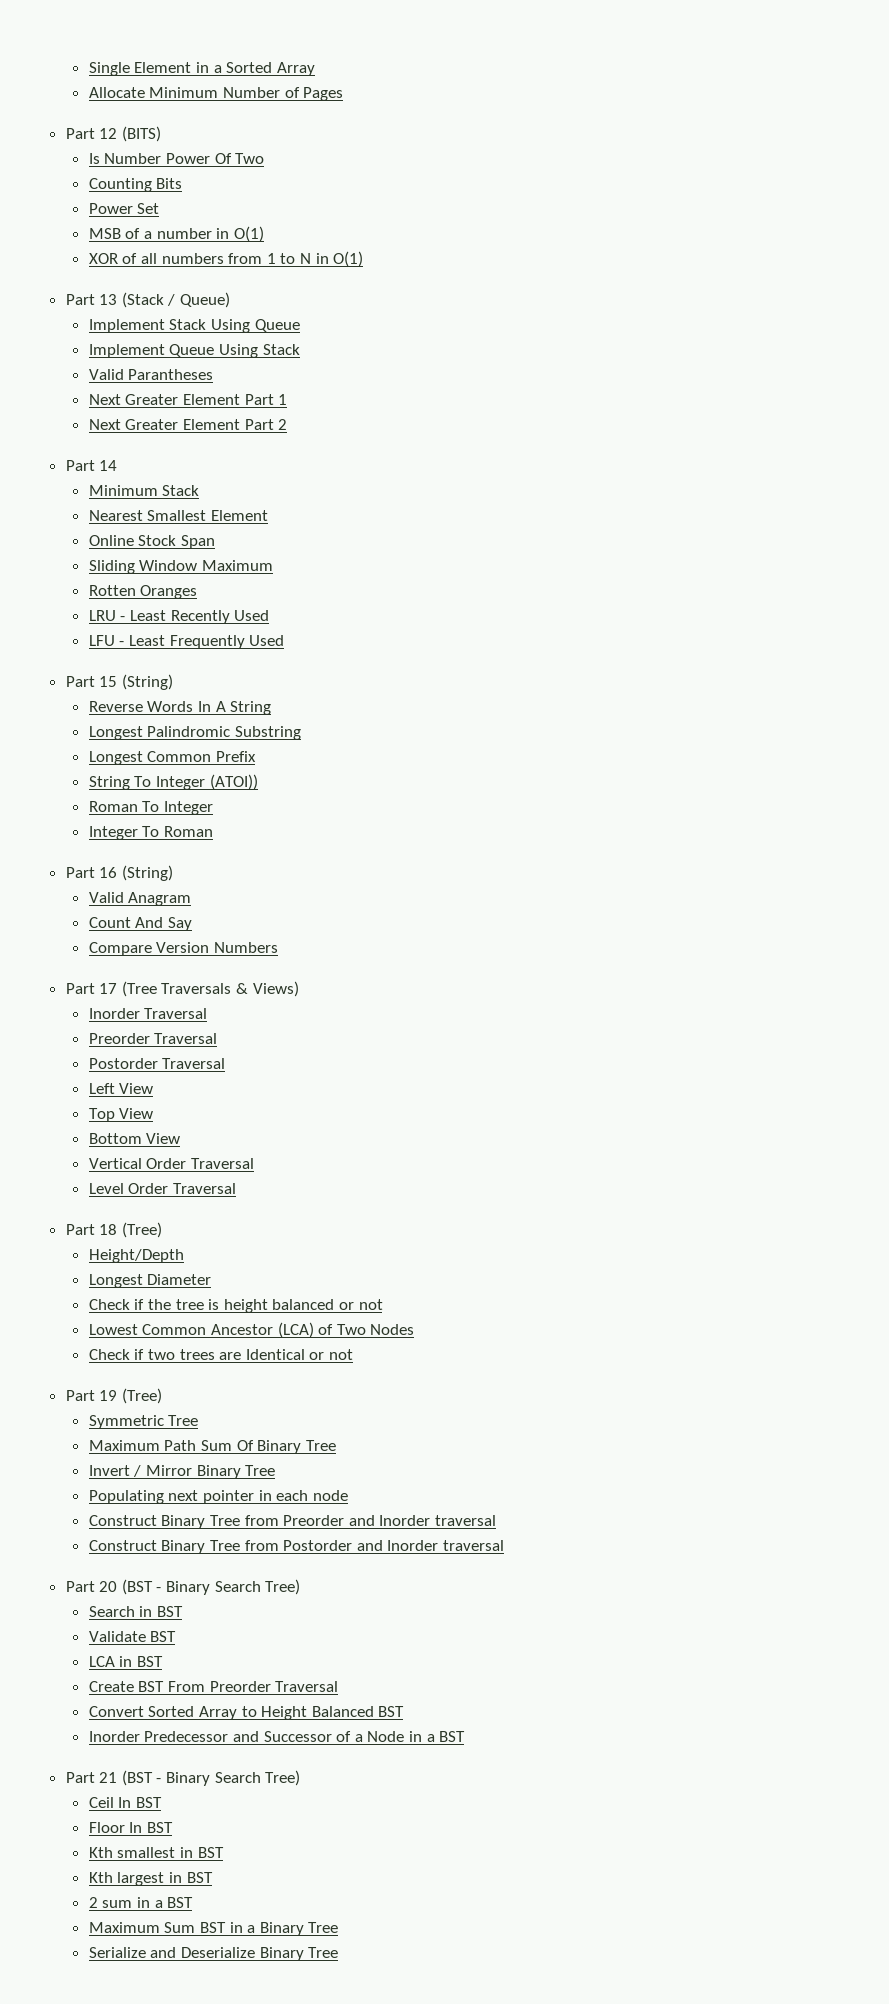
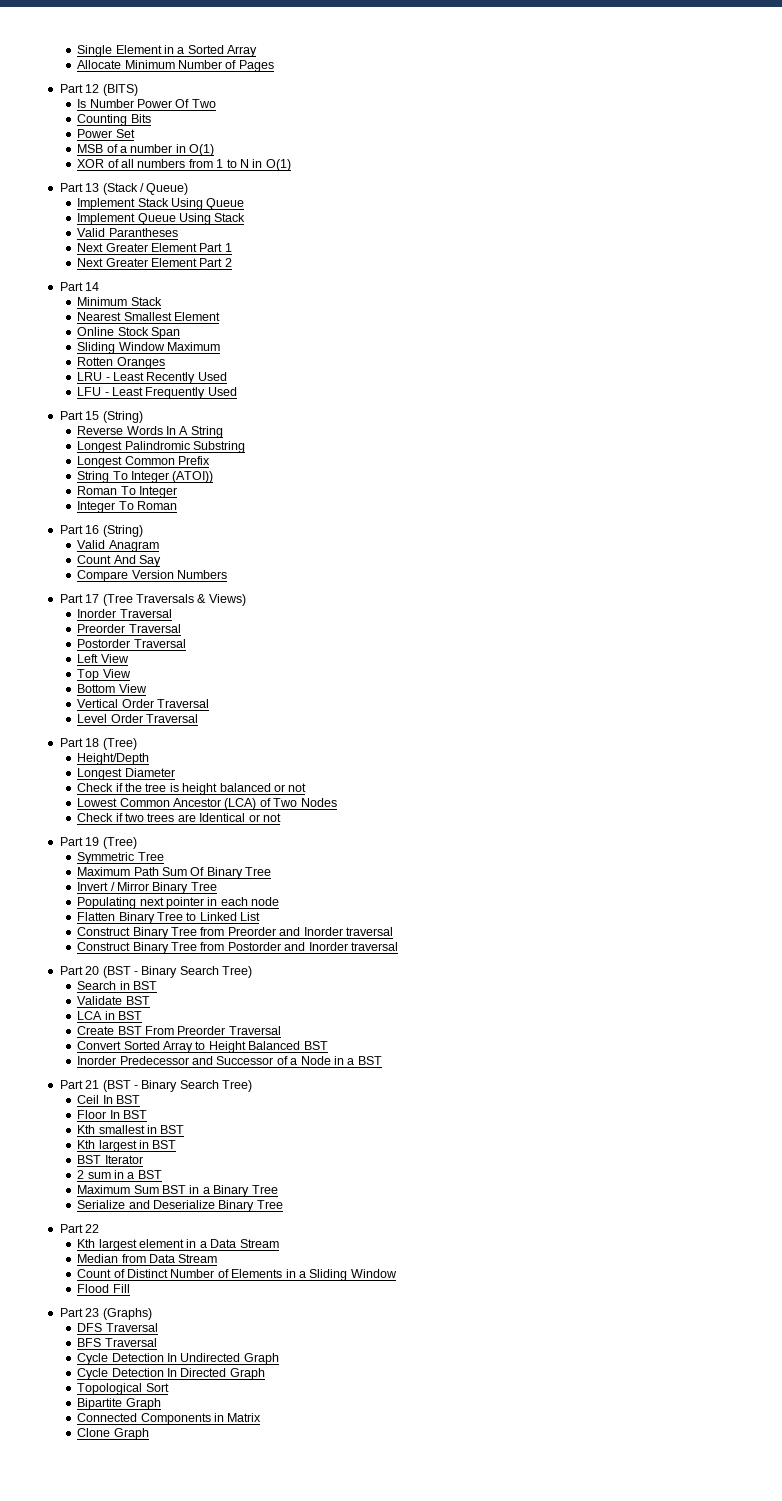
(348, 1495) none -> [77,912,261,924] // Flatten Binary Tree to Linked List
(213, 1877) none -> [77,1155,143,1164] // BST Iterator
(339, 1952) none -> [59,1224,100,1233] [77,1239,279,1251] [77,1254,218,1263] [77,1269,397,1281] [77,1284,130,1293] [59,1308,152,1320] [77,1323,158,1332] [77,1338,157,1347] [77,1353,279,1365] [77,1368,265,1380] [77,1383,169,1395] [77,1398,161,1410] [77,1413,262,1425] [77,1428,149,1440] // Part 22 // Kth largest element in a Data Stream // Median from Data Stream // Count of Distinct Number of Elements in a Sliding Window // Flood Fill // Part 23 (Graphs) // DFS Traversal // BFS Traversal // Cycle Detection In Undirected Graph // Cycle Detection In Directed Graph // Topological Sort // Bipartite Graph // Connected Components in Matrix // Clone Graph

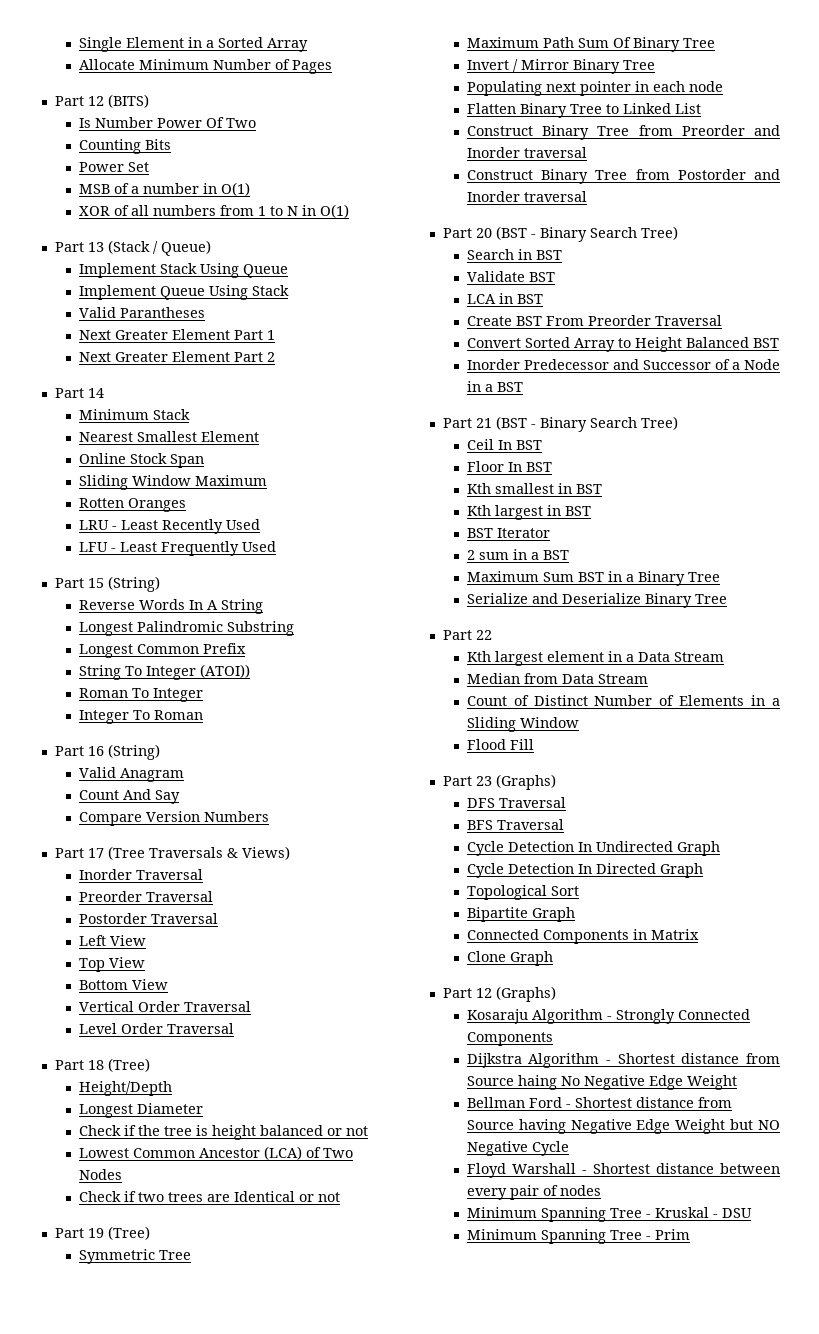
(149, 1434) none -> [442,986,556,1002] [466,1009,750,1024] [466,1032,553,1046] [466,1053,780,1068] [466,1075,737,1090] [466,1097,732,1108] [466,1119,780,1134] [466,1141,569,1156] [466,1163,780,1178] [466,1185,601,1200] [466,1207,752,1222] [466,1229,690,1244] // Part 12 (Graphs) // Kosaraju Algorithm - Strongly Connected Components // Dijkstra Algorithm - Shortest distance from Source haing No Negative Edge Weight // Bellman Ford - Shortest distance from Source having Negative Edge Weight but NO Negative Cycle // Floyd Warshall - Shortest distance between every pair of nodes // Minimum Spanning Tree - Kruskal - DSU // Minimum Spanning Tree - Prim

